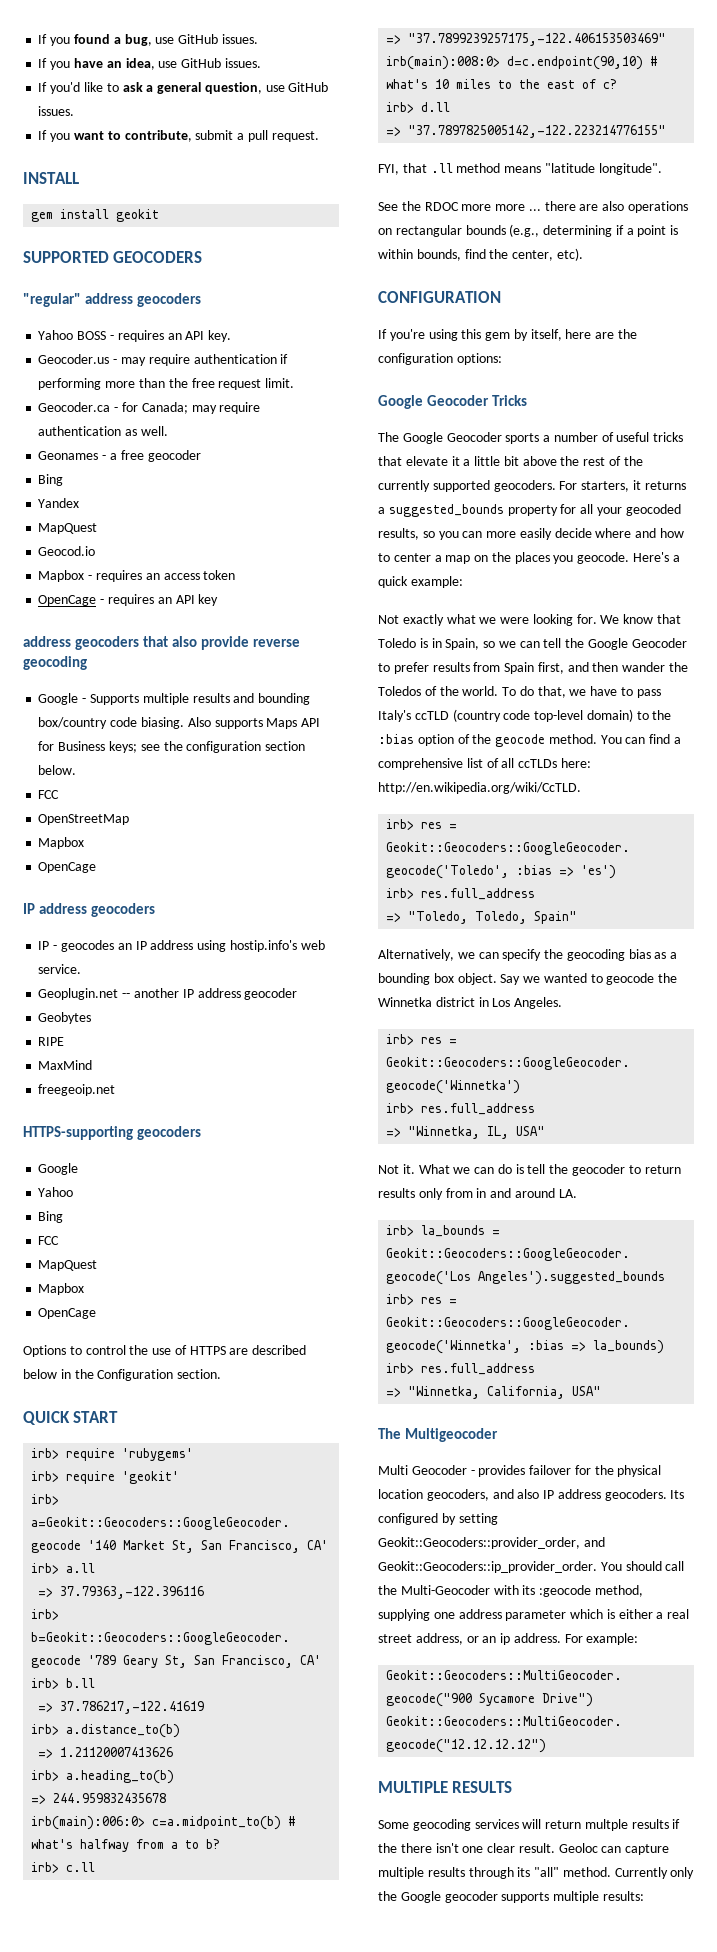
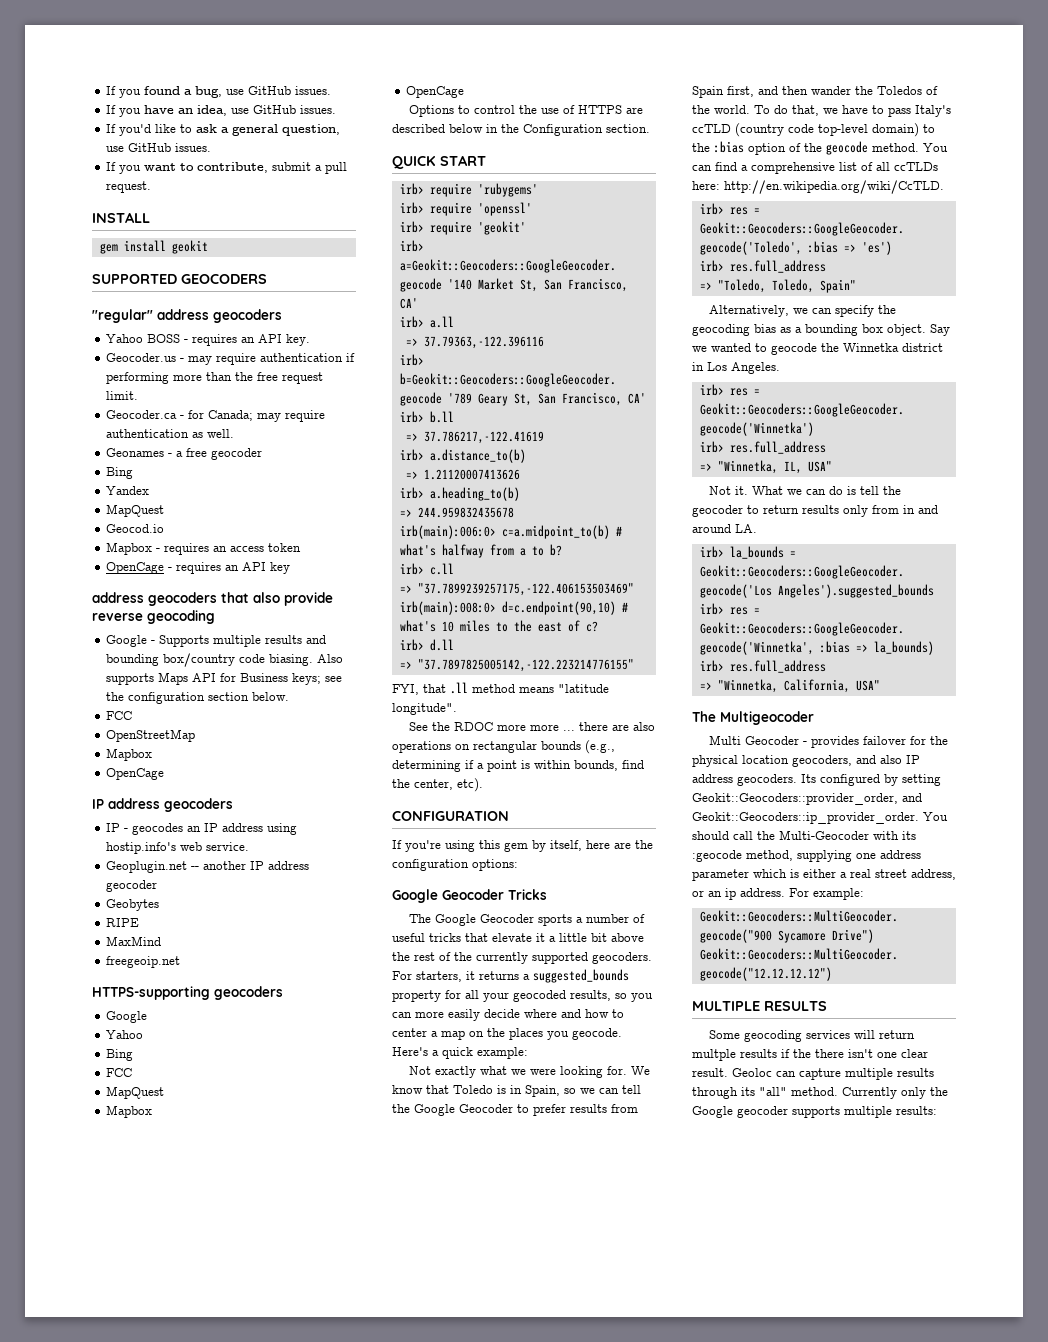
(194, 1454) none -> [399,202,532,216] // irb> require 'openssl'

